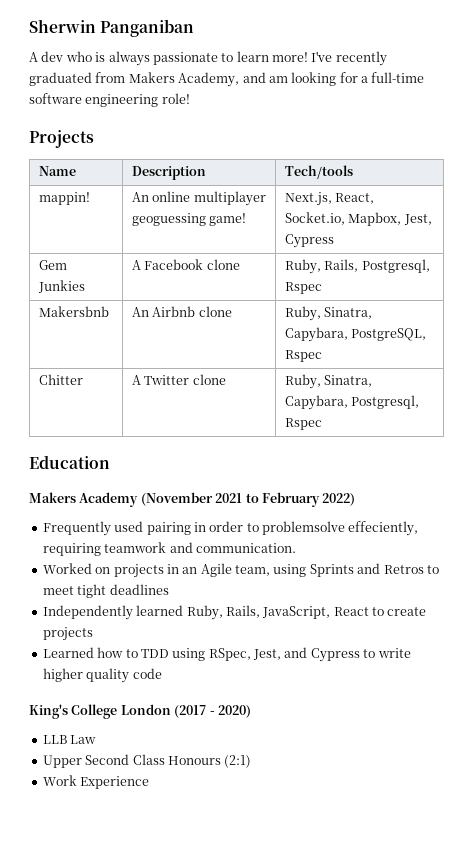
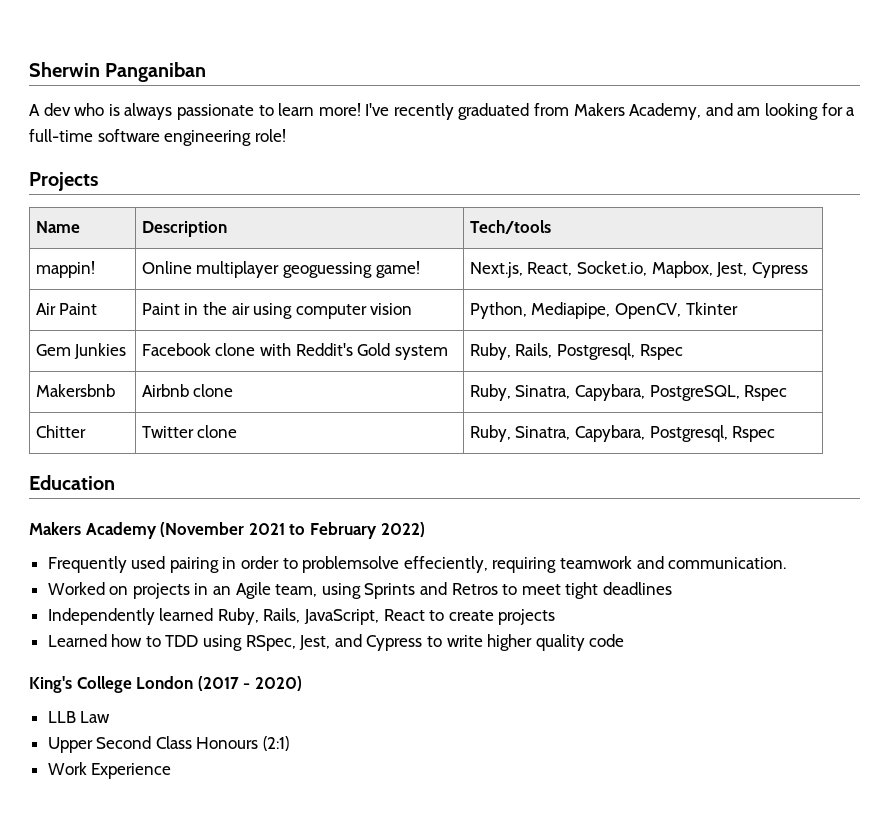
[131,191,191,202] An online -> [141,261,192,274] Online
(334, 241) none -> [35,303,98,315] [141,302,413,319] [469,302,738,319] // Air Paint | Paint in the air using computer vision | Python, Mediapipe, OpenCV, Tkinter
[131,260,141,270] A -> (127, 351) none
(240, 264) none -> [260,343,448,360] with Reddit's Gold system
[131,307,149,317] An -> (115, 390) none
[131,375,141,385] A -> (86, 431) none

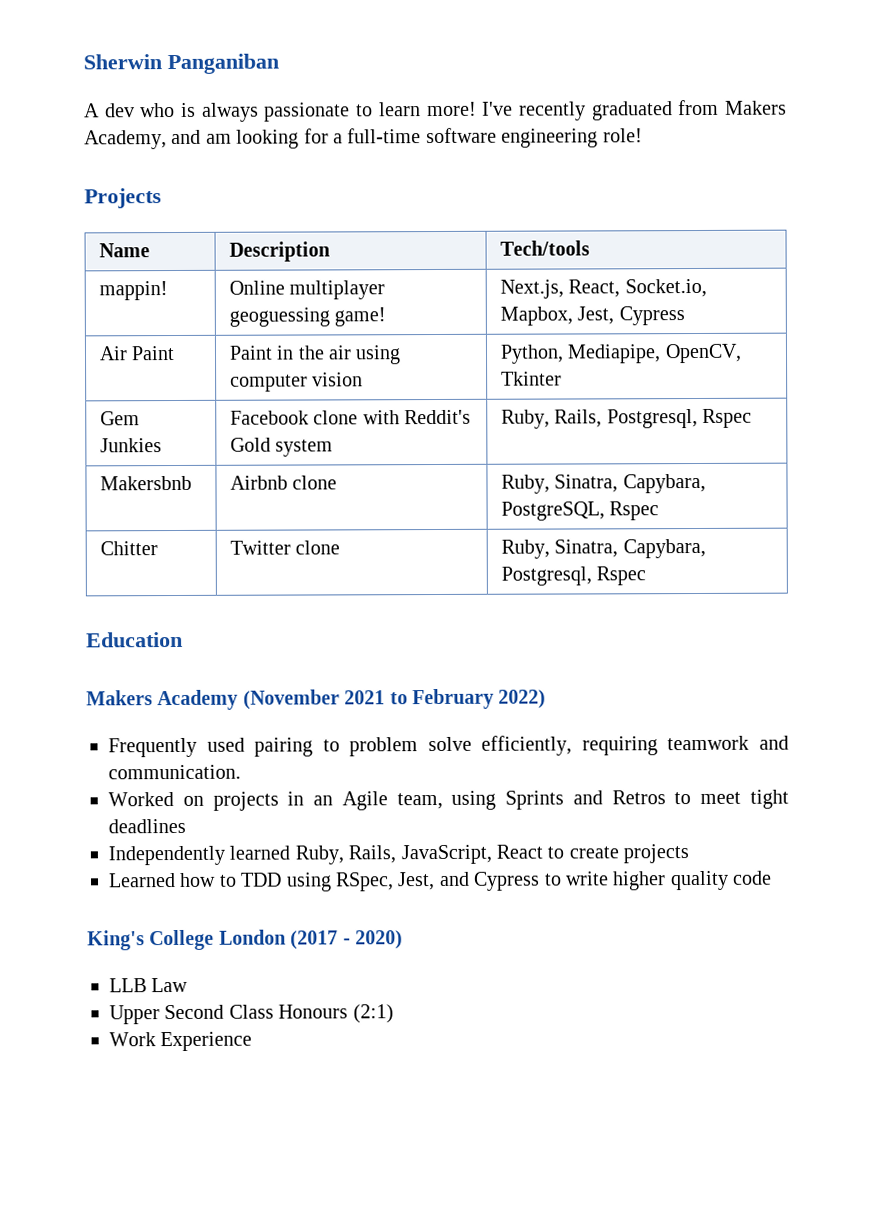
[222,556,488,573] in order to problemsolve effeciently, -> [322,735,573,757] to problem solve efficiently,

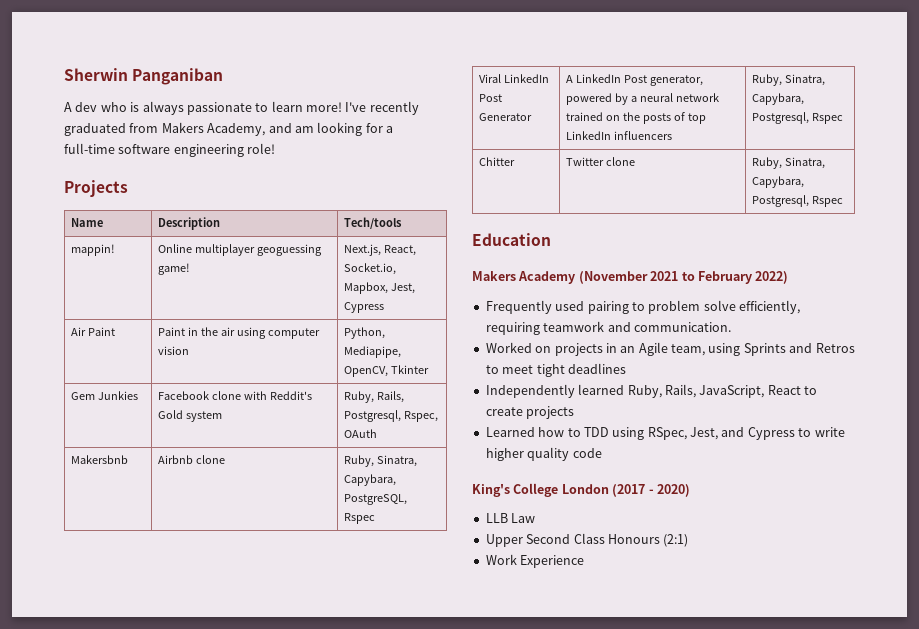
[702,408,753,428] Rspec -> [404,411,439,422] [344,429,378,438] Rspec, OAuth
(660, 511) none -> [479,74,550,83] [479,94,503,102] [479,113,533,121] [566,74,703,86] [566,93,719,105] [566,112,706,124] [566,131,673,140] [752,74,826,86] [752,93,805,105] [752,112,844,124] // Viral LinkedIn Post Generator | A LinkedIn Post generator, powered by a neural network trained on the posts of top LinkedIn influencers | Ruby, Sinatra, Capybara, Postgresql, Rspec

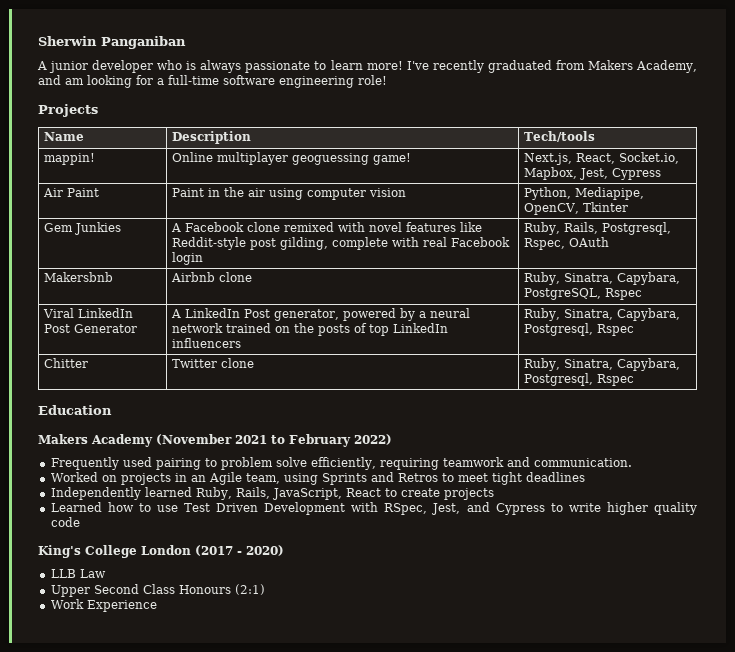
[75,102,98,112] dev -> [49,60,154,73] junior developer
(139, 395) none -> [171,223,182,232] A
[243,391,312,400] [158,410,223,422] with Reddit's Gold system -> [284,222,483,232] [172,237,511,250] [172,252,204,265] remixed with novel features like Reddit-style post gilding, complete with real Facebook login
[583,427,645,440] TDD using -> [156,502,379,515] use Test Driven Development with

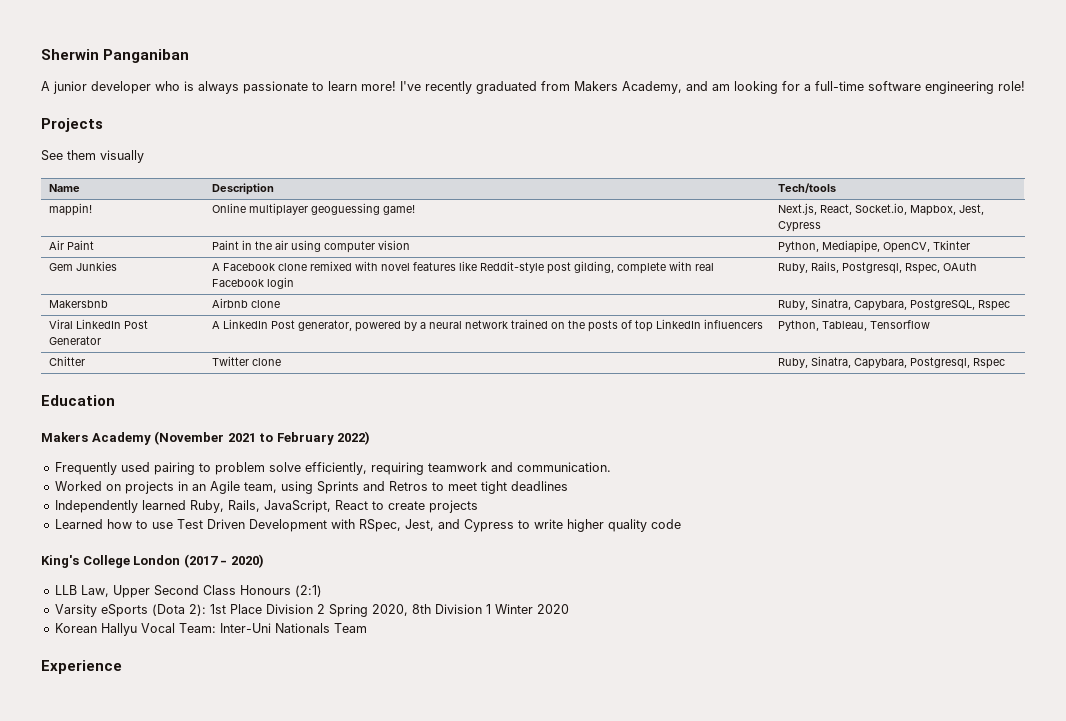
(98, 110) none -> [41,150,144,163] // See them visually
[524,308,681,321] [524,323,635,336] Ruby, Sinatra, Capybara, Postgresql, Rspec -> [777,320,930,331] Python, Tableau, Tensorflow
[79,569,106,578] Law // -> [80,585,109,597] Law,
[50,599,84,609] Work -> [54,604,569,617] [54,623,367,636] Varsity eSports (Dota 2): 1st Place Division 2 Spring 2020, 8th Division 1 Winter 2020 // Korean Hallyu Vocal Team: Inter-Uni Nationals Team //

